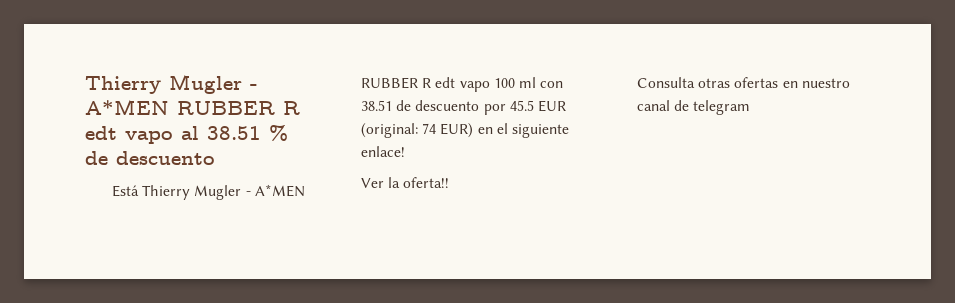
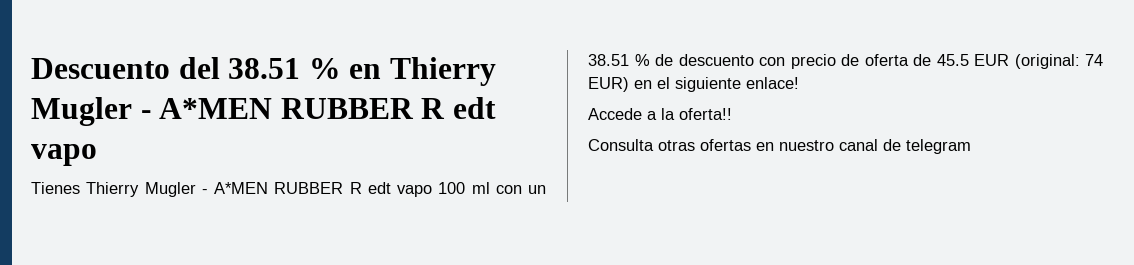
[85,74,258,94] [85,99,300,115] [85,125,288,144] [85,151,215,165] [112,185,140,197] Thierry Mugler - A*MEN RUBBER R edt vapo al 38.51 % de descuento // Está -> [31,57,496,86] [31,97,496,126] [31,144,97,166] [31,182,80,194] Descuento del 38.51 % en Thierry Mugler - A*MEN RUBBER R edt vapo // Tienes
[361,100,506,115] 38.51 de descuento por -> [528,185,546,194] [588,54,931,69] un 38.51 % de descuento con precio de oferta de
[361,178,384,188] Ver -> [588,108,657,120] Accede a

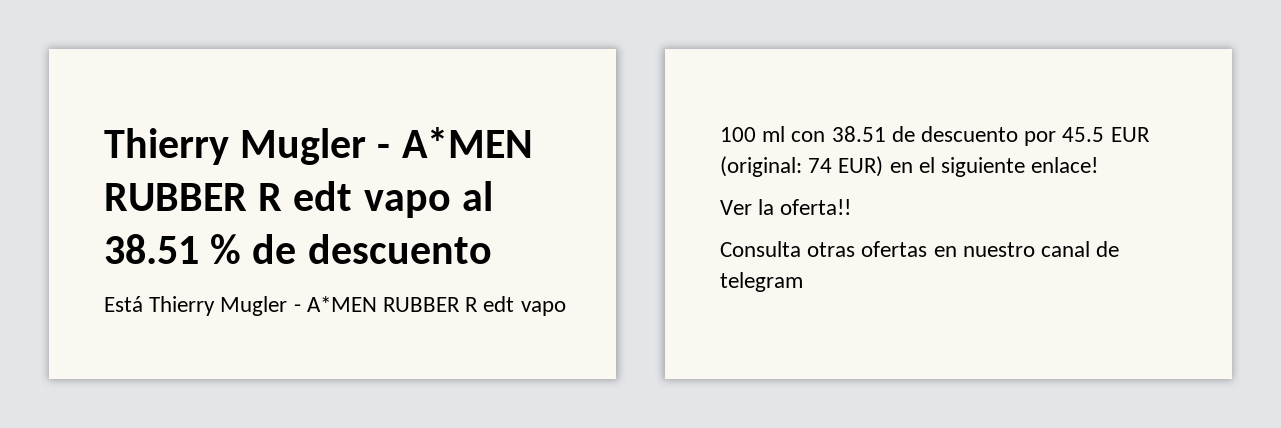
[31,57,496,86] [31,97,496,126] [31,144,97,166] [31,182,80,194] Descuento del 38.51 % en Thierry Mugler - A*MEN RUBBER R edt vapo // Tienes -> [104,127,533,165] [104,181,493,218] [104,234,492,264] [104,296,143,312] Thierry Mugler - A*MEN RUBBER R edt vapo al 38.51 % de descuento // Está
[528,185,546,194] [588,54,931,69] un 38.51 % de descuento con precio de oferta de -> [831,126,1057,146] 38.51 de descuento por
[588,108,657,120] Accede a -> [720,200,752,215] Ver

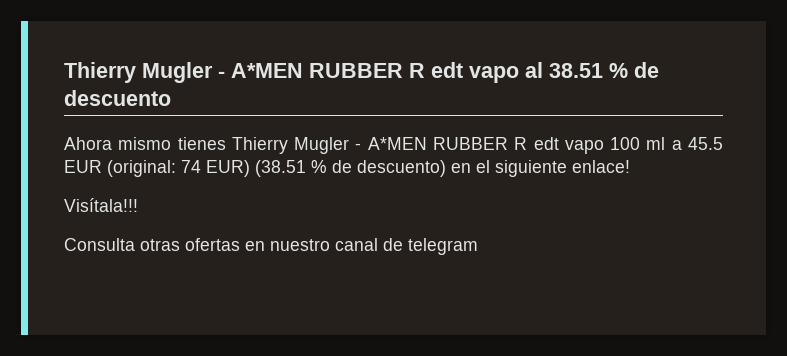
[104,296,143,312] Está -> [64,137,226,150] Ahora mismo tienes
[791,126,1057,146] con 38.51 de descuento por -> [671,140,682,150] a
(884, 166) none -> [255,160,446,177] (38.51 % de descuento)
[720,199,852,215] Ver la oferta!! -> [64,198,138,212] Visítala!!!

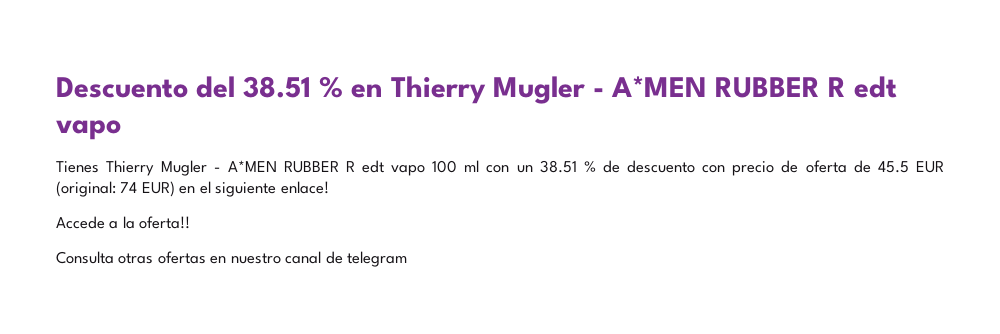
[64,62,659,83] [64,90,171,106] [64,137,226,150] Thierry Mugler - A*MEN RUBBER R edt vapo al 38.51 % de descuento // Ahora mismo tienes -> [56,76,898,104] [56,120,121,140] [56,161,99,173] Descuento del 38.51 % en Thierry Mugler - A*MEN RUBBER R edt vapo // Tienes
[671,140,682,150] a -> [486,160,871,176] con un 38.51 % de descuento con precio de oferta de
[255,160,446,177] (38.51 % de descuento) -> (175, 189) none
[64,198,138,212] Visítala!!! -> [56,216,191,229] Accede a la oferta!!

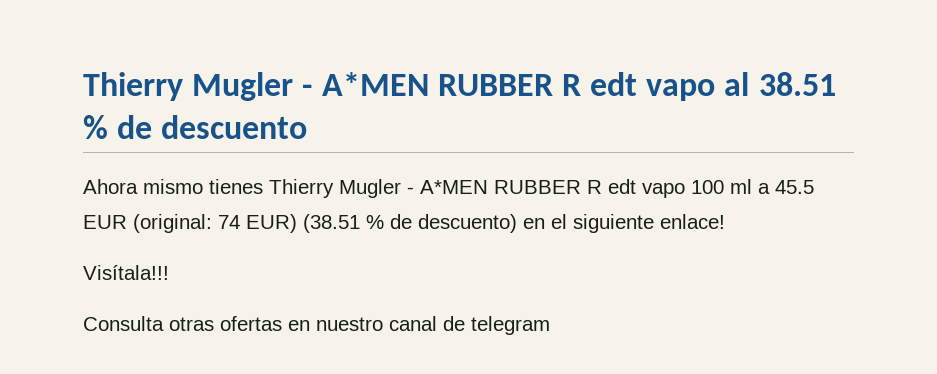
[56,76,898,104] [56,120,121,140] [56,161,99,173] Descuento del 38.51 % en Thierry Mugler - A*MEN RUBBER R edt vapo // Tienes -> [83,72,836,101] [83,115,308,139] [83,179,263,194] Thierry Mugler - A*MEN RUBBER R edt vapo al 38.51 % de descuento // Ahora mismo tienes
[486,160,871,176] con un 38.51 % de descuento con precio de oferta de -> [758,183,770,194] a
(175, 189) none -> [303,214,517,233] (38.51 % de descuento)
[56,216,191,229] Accede a la oferta!! -> [83,265,169,280] Visítala!!!

